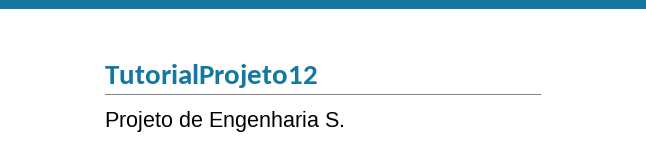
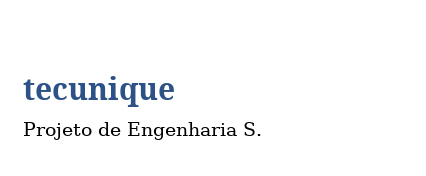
[105,64,318,88] TutorialProjeto12 -> [23,76,175,107] tecunique

